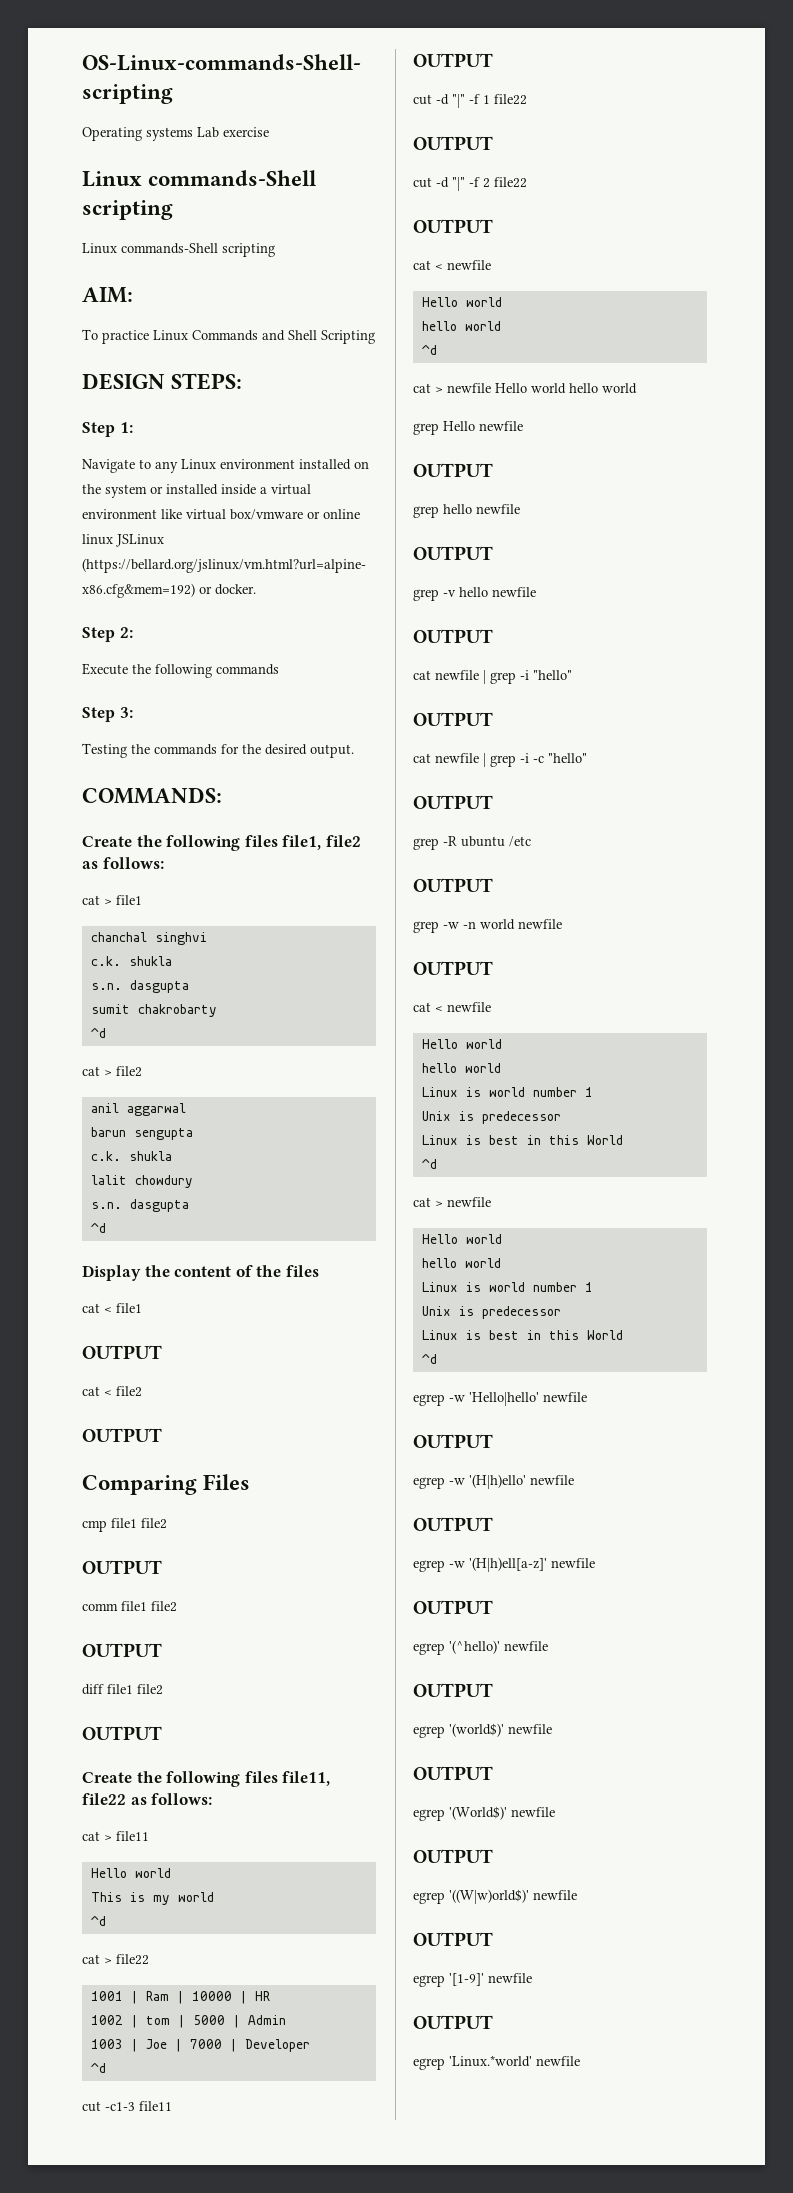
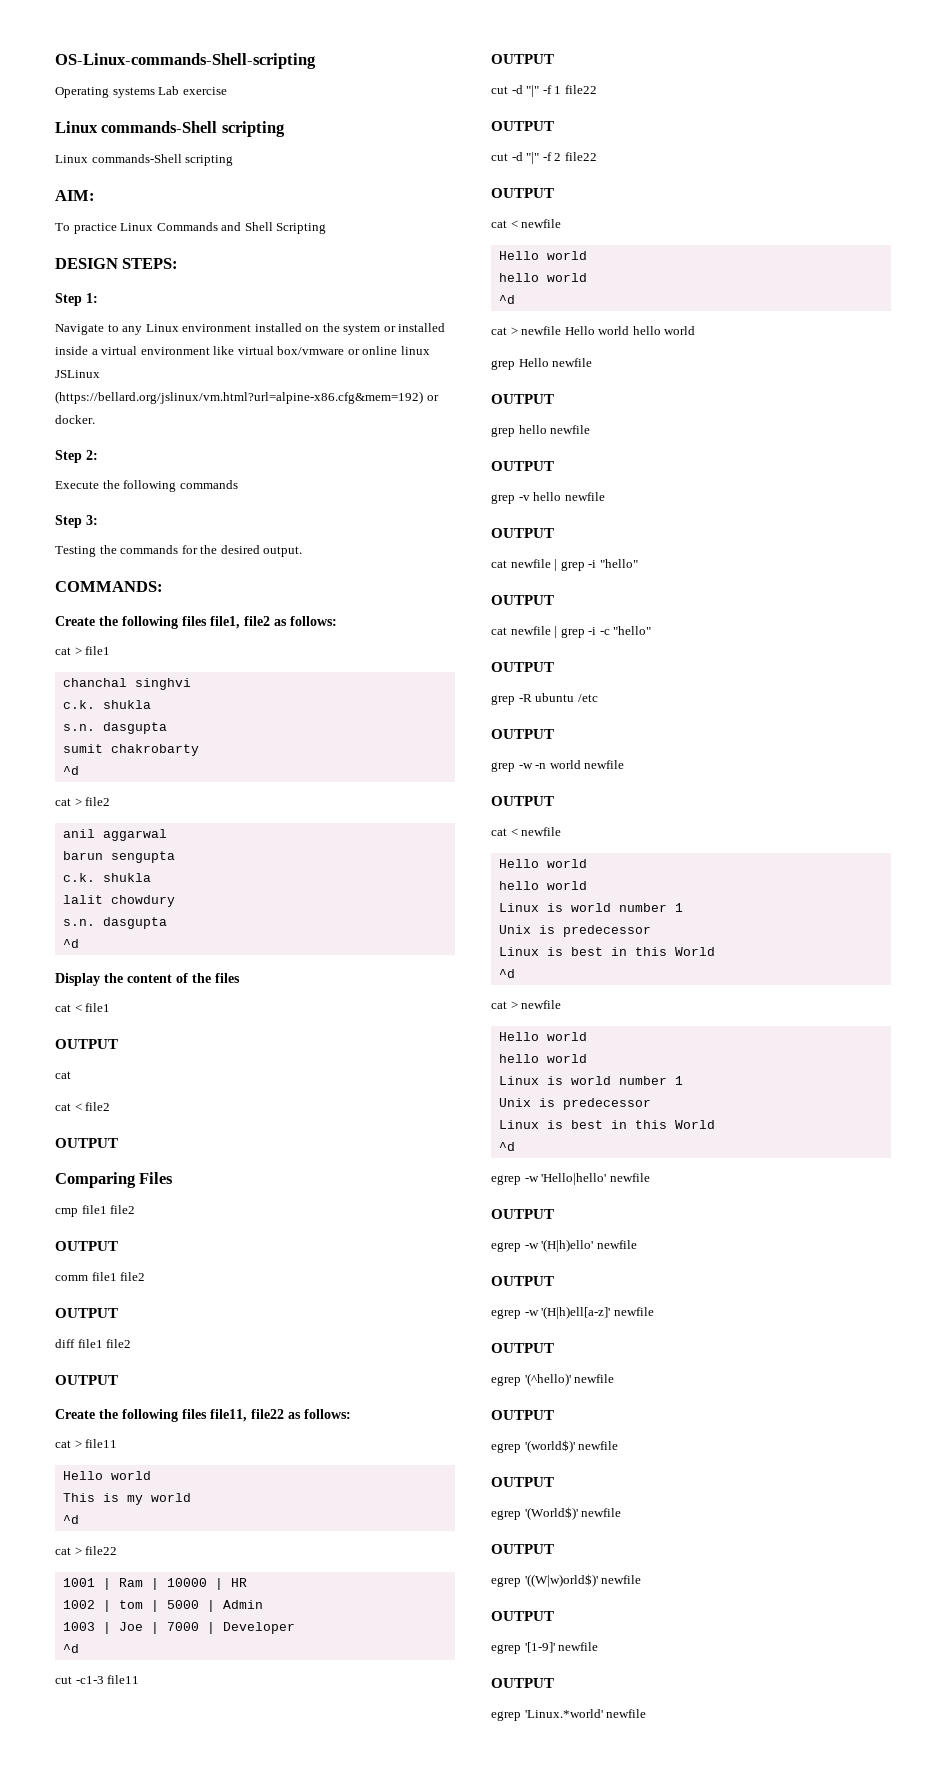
(100, 1391) none -> [55,1103,71,1111] // cat

